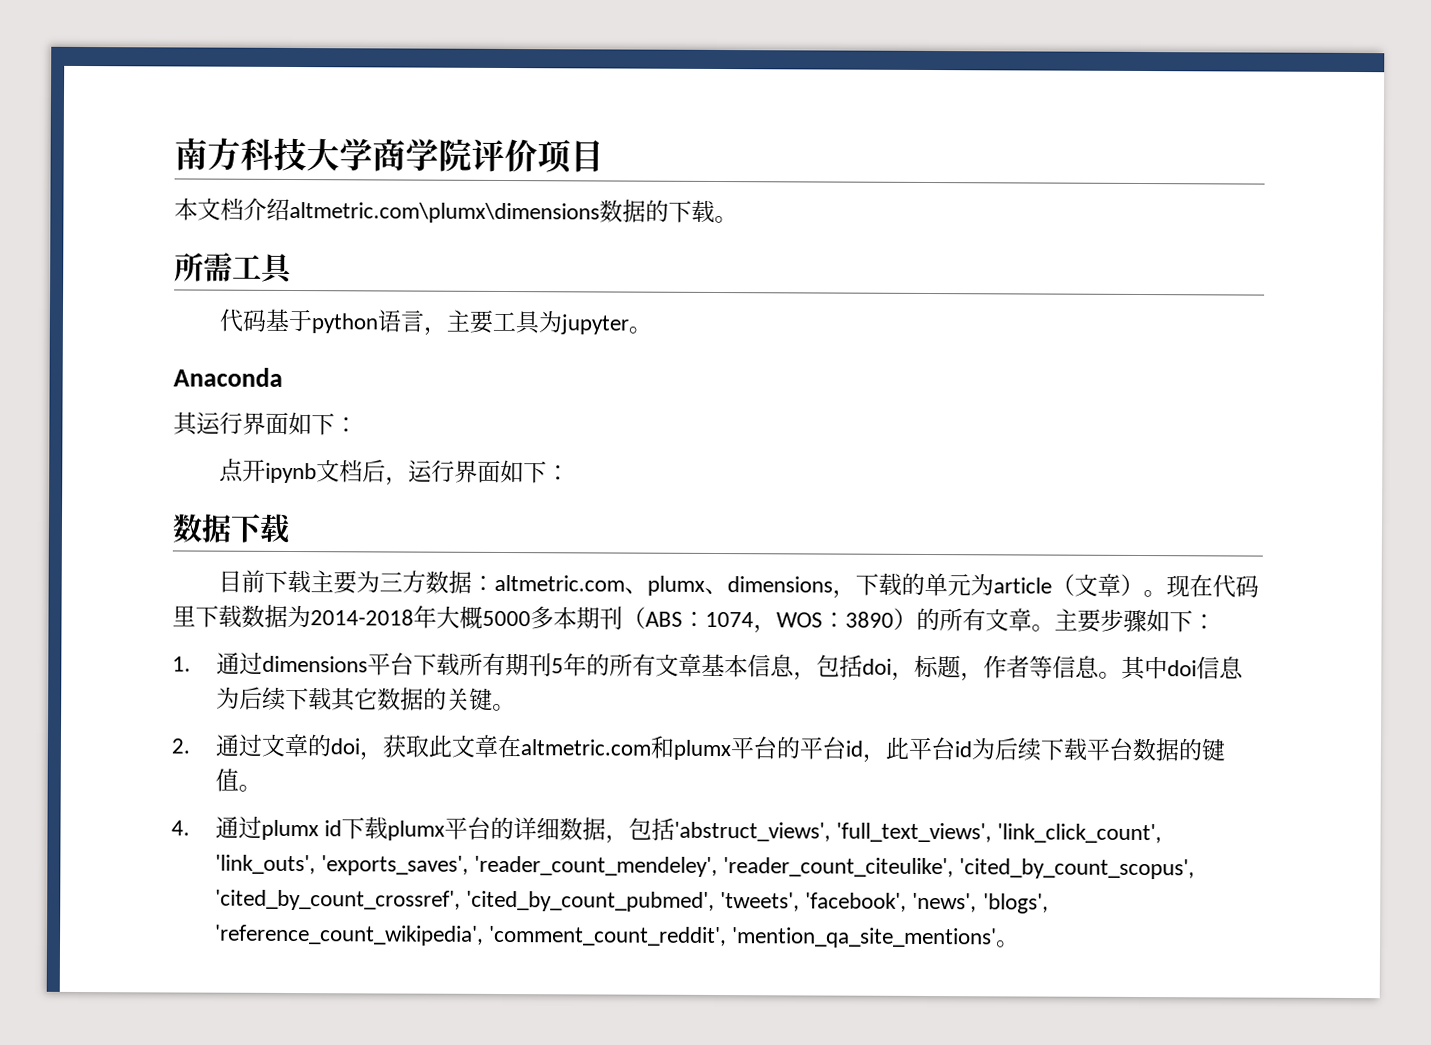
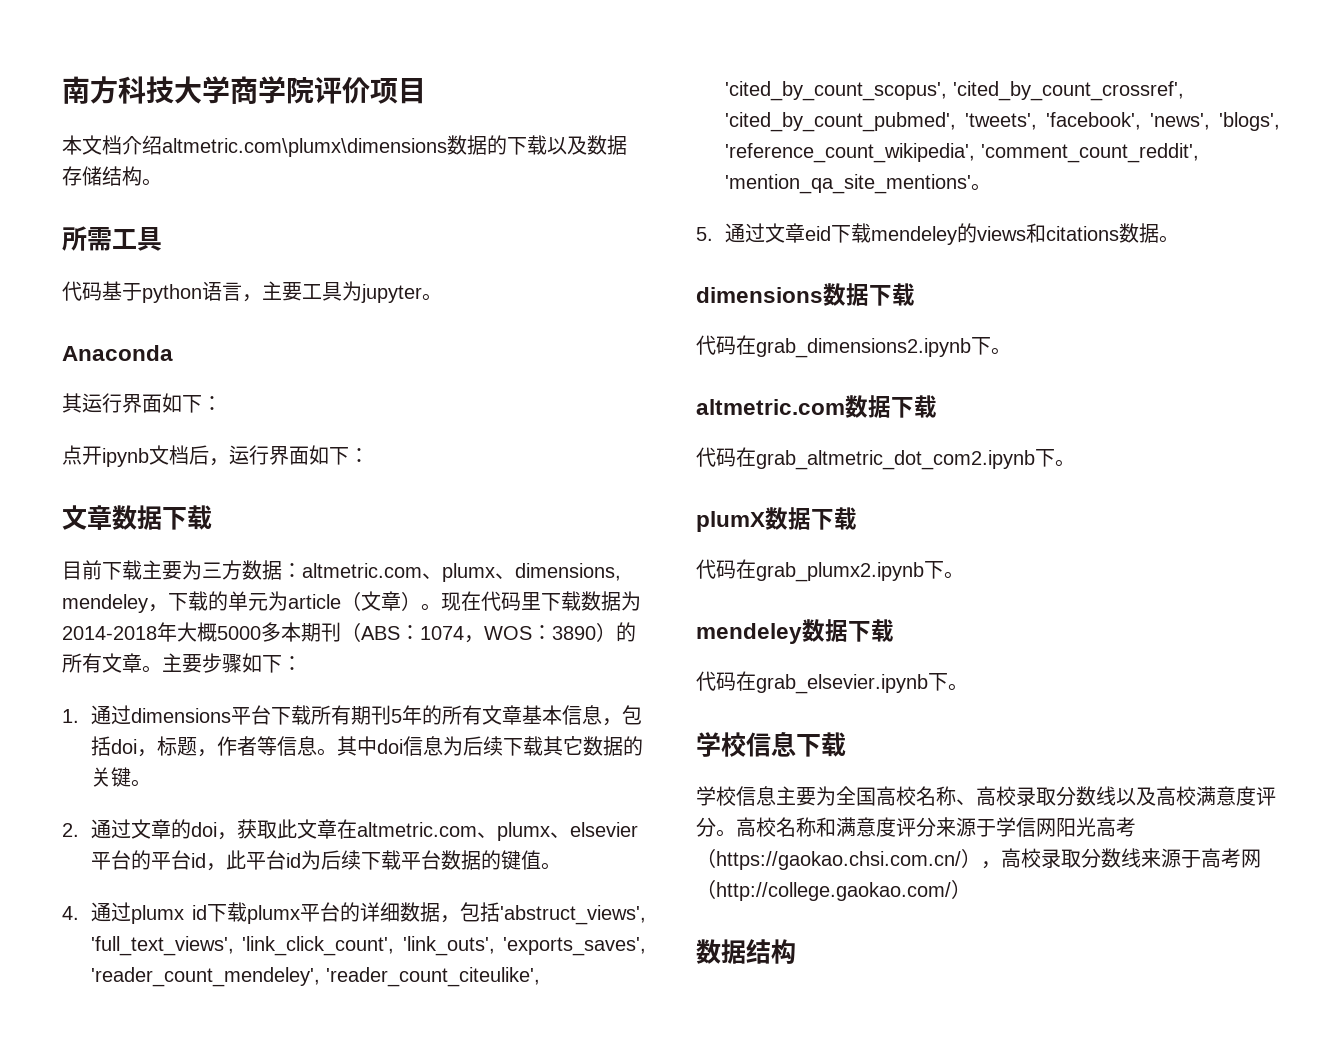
(715, 211) none -> [547,135,627,155] [62,166,142,186] 以及数据存储结构
(571, 473) none -> [62,505,112,530] 文章
[727,576,834,593] dimensions -> [515,563,621,581] [62,594,148,613] dimensions, mendeley
[649,735,731,761] 和plumx -> [476,822,638,841] 、plumx、elsevier
(1020, 944) none -> [696,223,1179,245] [696,283,915,306] [696,335,1011,358] [696,395,937,418] [696,447,1075,470] [696,507,857,532] [696,559,964,582] [696,619,894,644] [696,671,968,694] [696,731,846,757] [696,786,1276,806] [696,817,1136,837] [696,848,1261,870] [696,879,971,901] [696,939,796,964] // 5.通过文章eid下载mendeley的views和citations数据。 // dimensions数据下载 // 代码在grab_dimensions2.ipynb下。 // altmetric.com数据下载 // 代码在grab_altmetric_dot_com2.ipynb下。 // plumX数据下载 // 代码在grab_plumx2.ipynb下。 // mendeley数据下载 // 代码在grab_elsevier.ipynb下。 // 学校信息下载 // 学校信息主要为全国高校名称、高校录取分数线以及高校满意度评分。高校名称和满意度评分来源于学信网阳光高考（https://gaokao.chsi.com.cn/），高校录取分数线来源于高考网（http://college.gaokao.com/） // 数据结构

